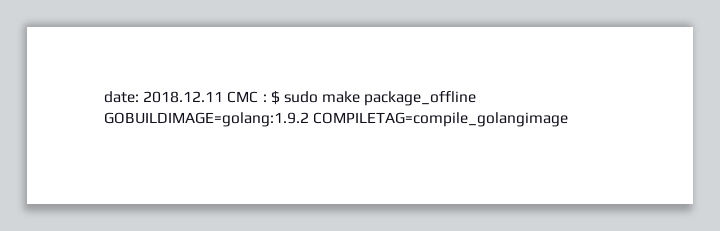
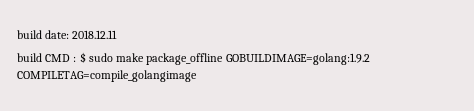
(104, 97) none -> [17,30,42,39] build
[227,91,259,103] CMC -> [17,53,71,62] // build CMD

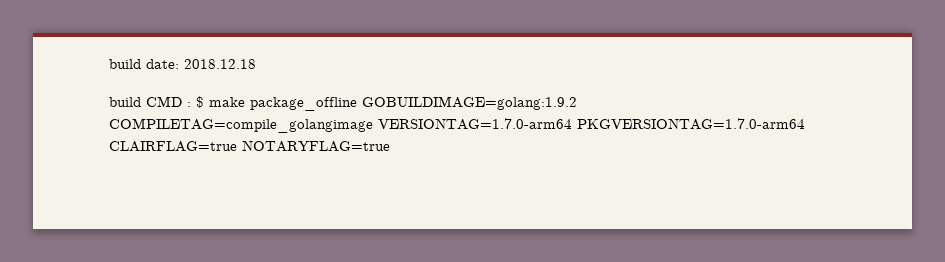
[72,30,118,39] 2018.12.11 -> [184,59,256,69] 2018.12.18
[88,53,113,62] sudo -> (204, 102) none
(197, 76) none -> [378,118,805,130] [109,140,390,152] VERSIONTAG=1.7.0-arm64 PKGVERSIONTAG=1.7.0-arm64 CLAIRFLAG=true NOTARYFLAG=true

